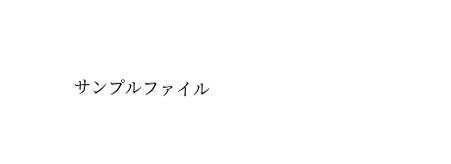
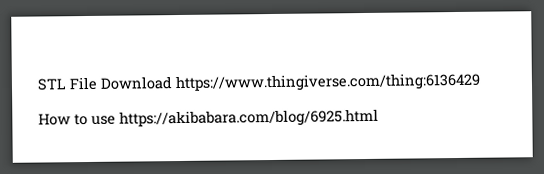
[73,78,210,98] サンプルファイル -> [37,72,481,93] [38,108,379,128] STL File Download https://www.thingiverse.com/thing:6136429 // How to use https://akibabara.com/blog/6925.html

